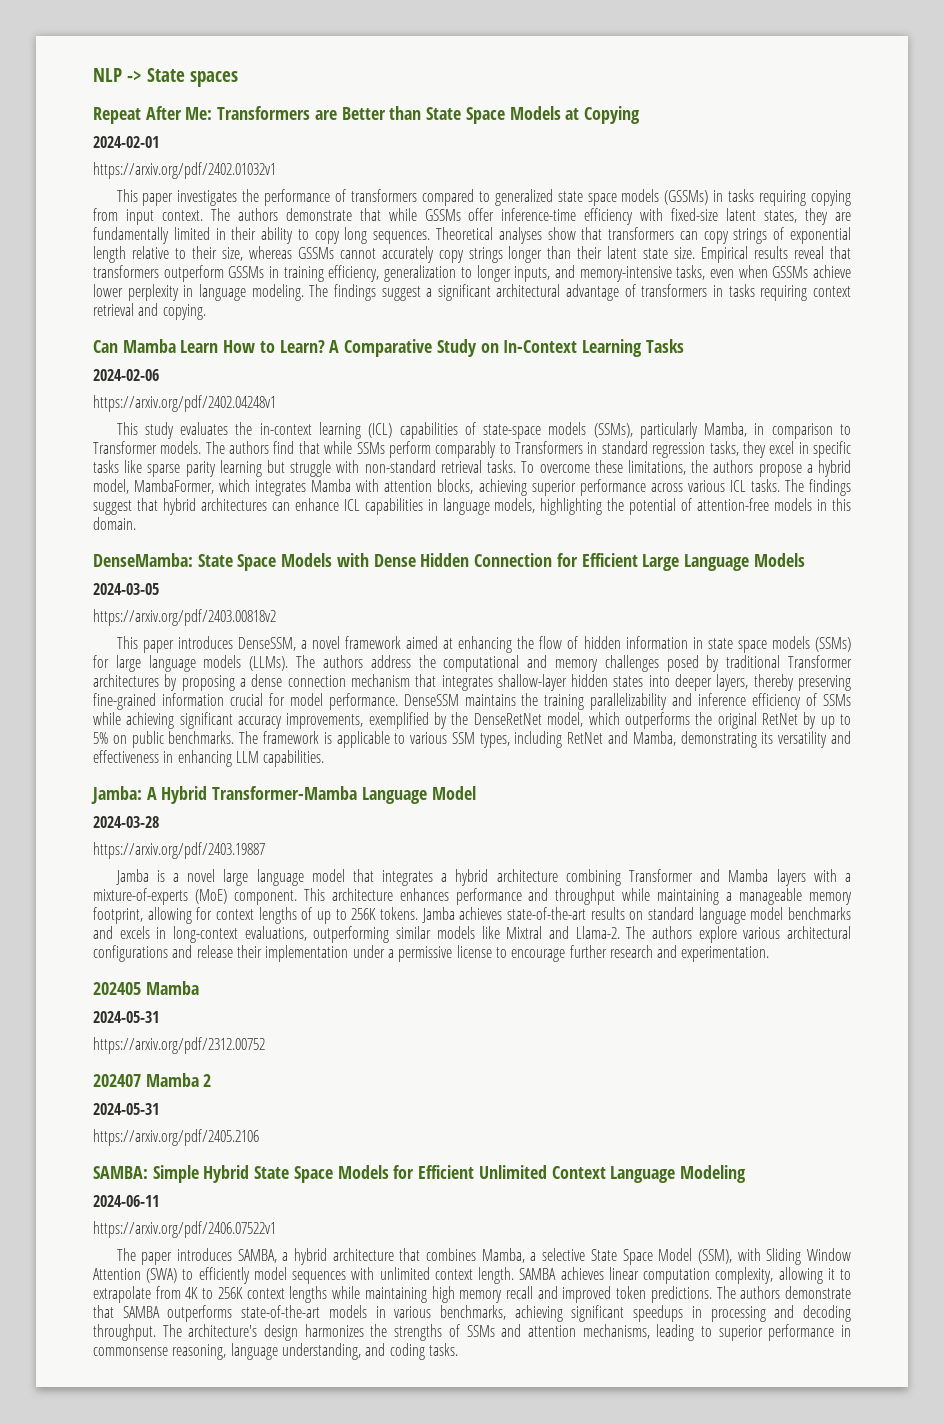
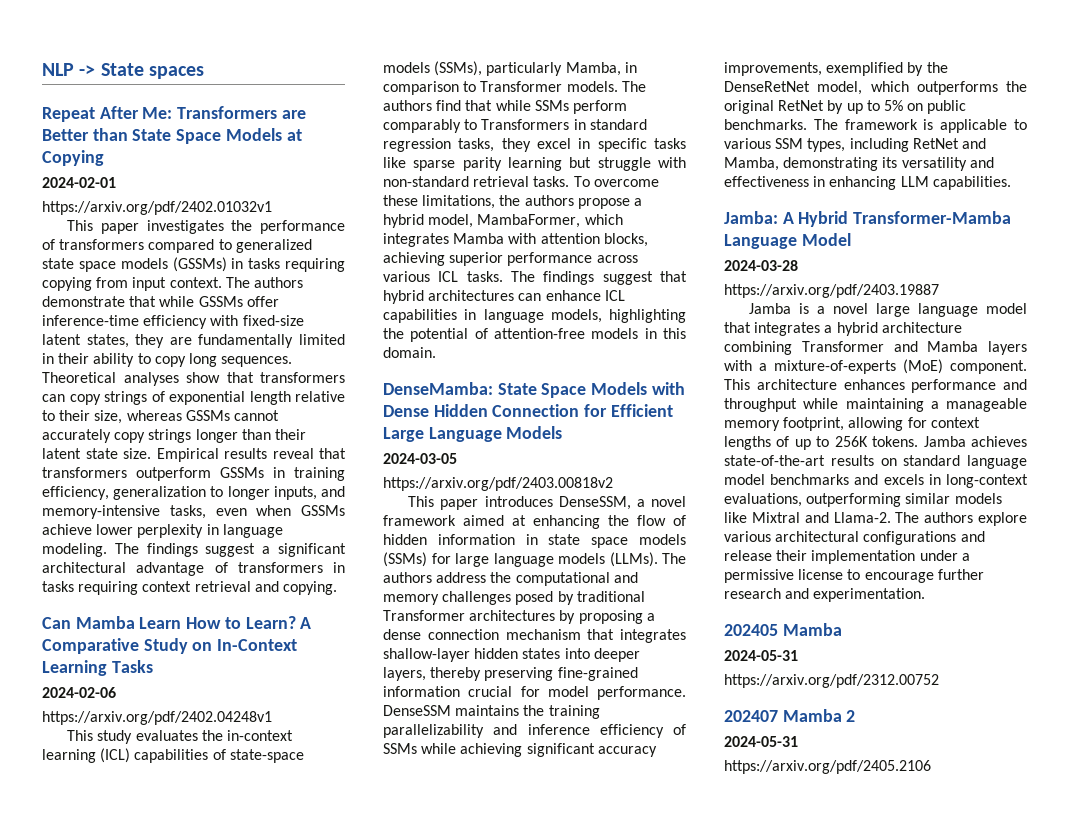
[93,1165,746,1183] [93,1195,159,1207] [93,1221,276,1238] [116,1248,851,1265] [93,1267,852,1284] [93,1286,851,1303] [93,1305,851,1322] [93,1324,851,1341] [93,1343,458,1360] // SAMBA: Simple Hybrid State Space Models for Efficient Unlimited Context Language Modeling // 2024-06-11 // https://arxiv.org/pdf/2406.07522v1 // The paper introduces SAMBA, a hybrid architecture that combines Mamba, a selective State Space Model (SSM), with Sliding Window Attention (SWA) to efficiently model sequences with unlimited context length. SAMBA achieves linear computation complexity, allowing it to extrapolate from 4K to 256K context lengths while maintaining high memory recall and improved token predictions. The authors demonstrate that SAMBA outperforms state-of-the-art models in various benchmarks, achieving significant speedups in processing and decoding throughput. The architecture's design harmonizes the strengths of SSMs and attention mechanisms, leading to superior performance in commonsense reasoning, language understanding, and coding tasks. -> (931, 767) none

